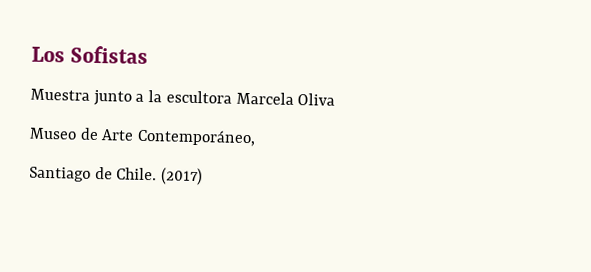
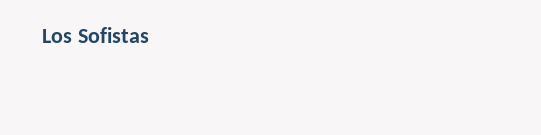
[30,88,336,106] [29,127,257,147] [29,166,204,186] // Muestra junto a la escultora Marcela Oliva // Museo de Arte Contemporáneo, // Santiago de Chile. (2017) -> (149, 35) none

